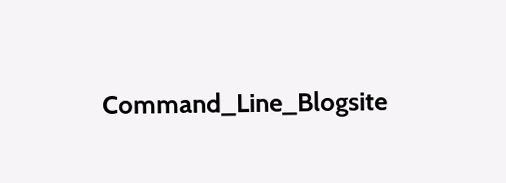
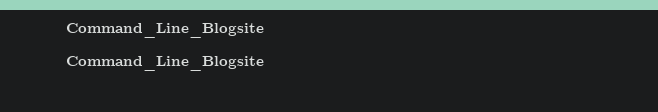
[102,90,388,121] Command_Line_Blogsite -> [66,23,264,38] [66,56,264,71] Command_Line_Blogsite // Command_Line_Blogsite

